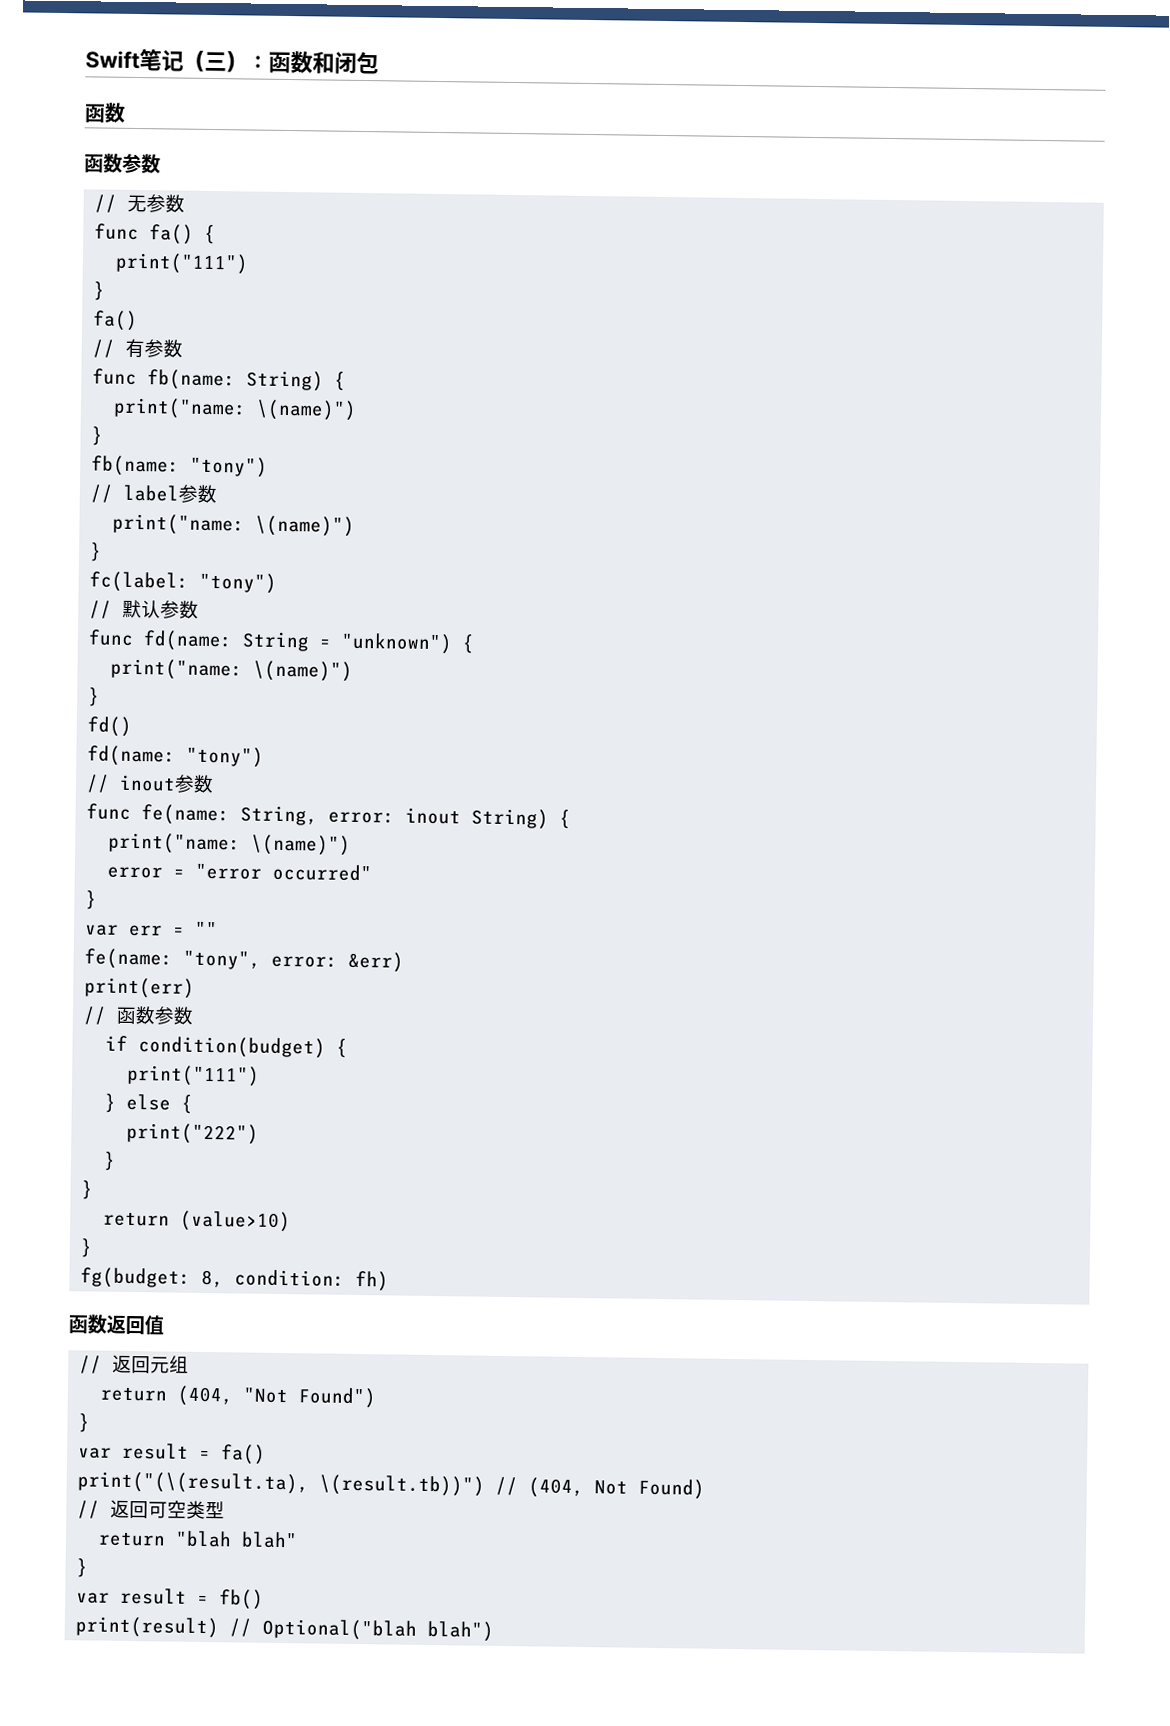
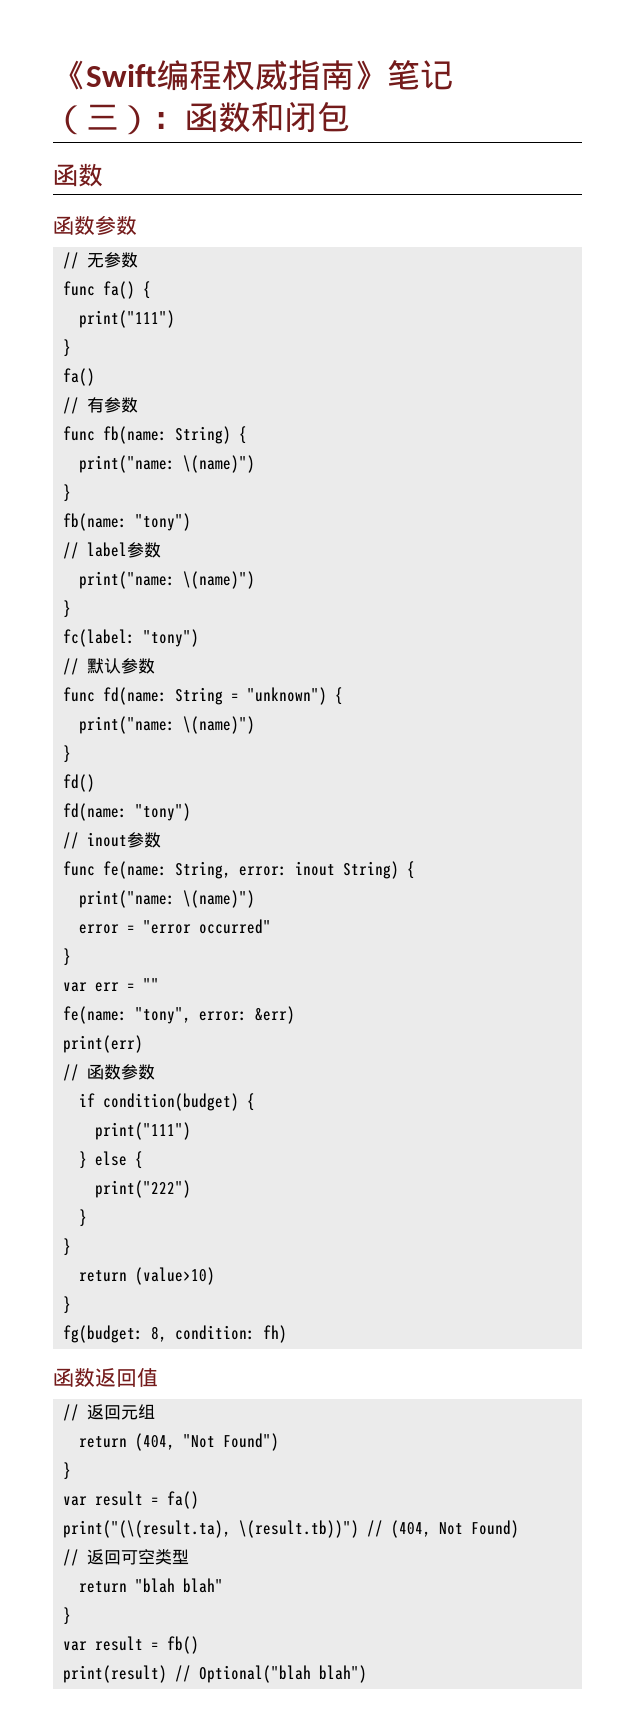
[85,50,140,70] Swift -> [53,60,387,91] 《Swift编程权威指南》

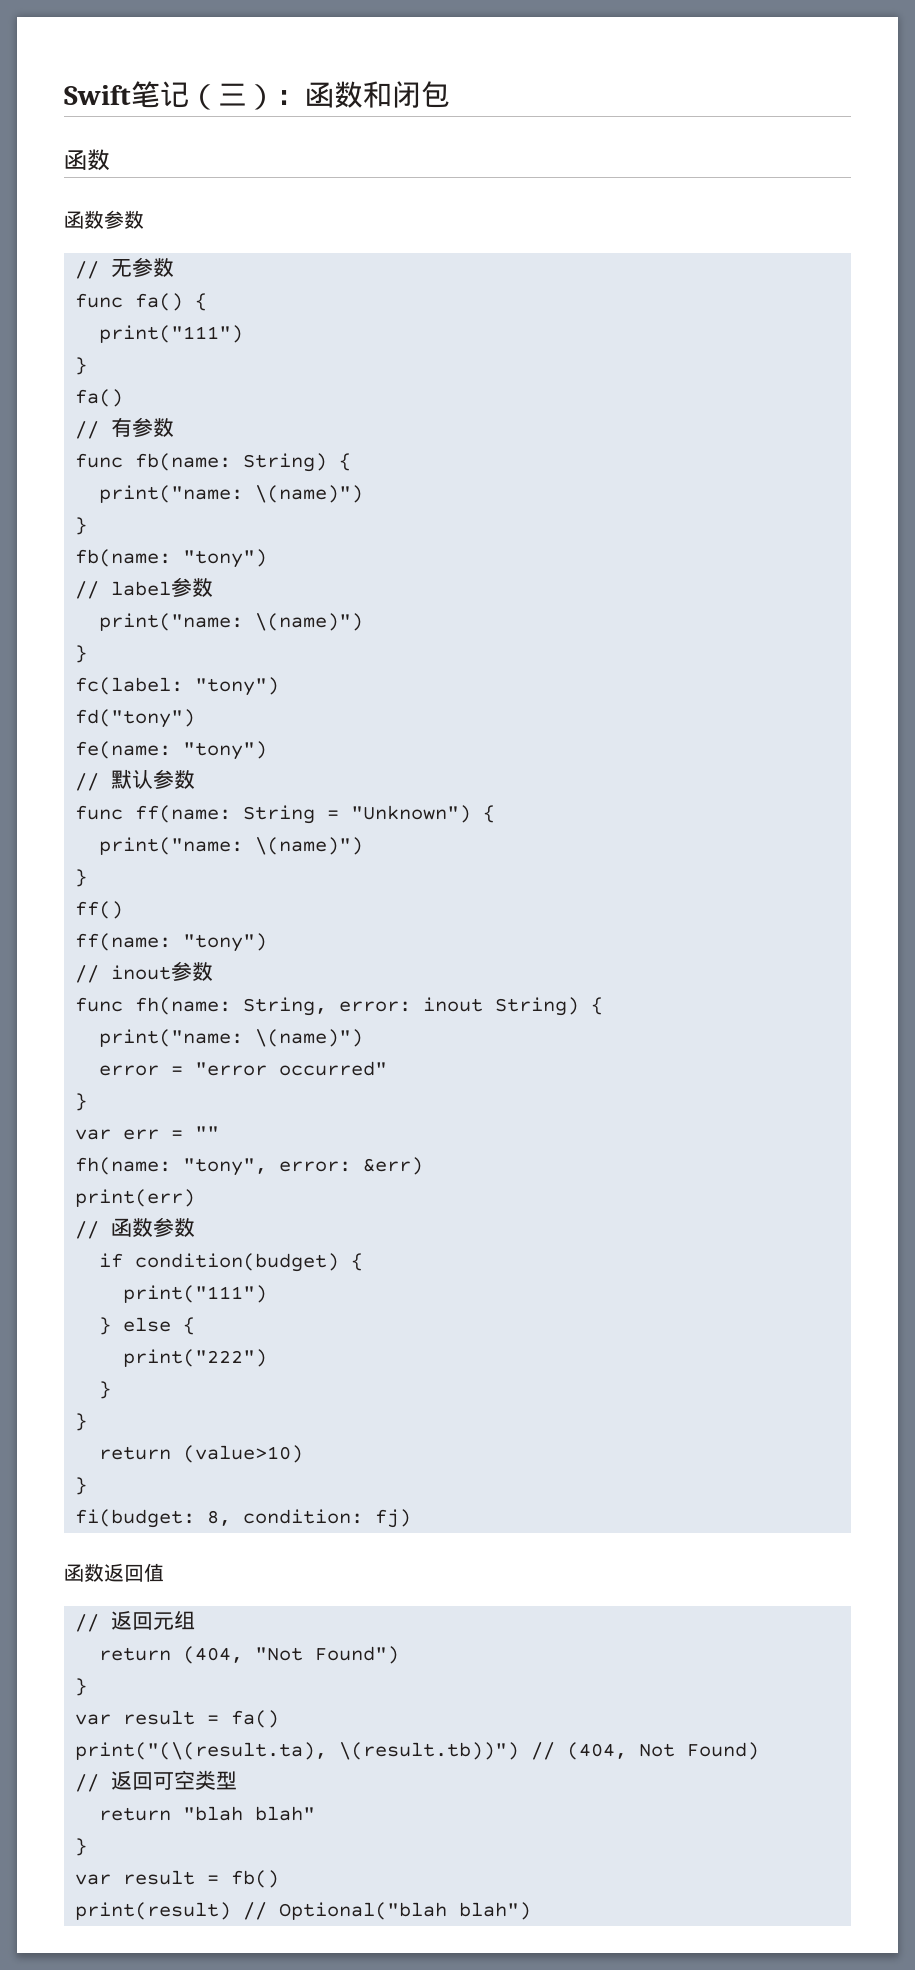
[53,60,387,91] 《Swift编程权威指南》 -> [64,85,131,105] Swift
(200, 638) none -> [74,709,195,728] [74,741,267,760] // fd("tony") // fe(name: "tony")
[103,687,168,705] fd(name: -> [134,805,231,823] ff(name:
[247,687,344,705] [79,716,256,734] [63,745,72,763] [63,774,96,792] [63,803,128,821] "unknown") { // print("name: \(name)") // } // fd() // fd(name: -> [350,805,495,823] [98,837,363,855] [74,869,87,887] [74,901,123,919] [74,933,171,951] "Unknown") { // print("name: \(name)") // } // ff() // ff(name:
[103,861,168,879] fe(name: -> [134,997,231,1015] fh(name:
[63,1006,128,1024] fe(name: -> [74,1157,171,1175] fh(name:
[63,1325,144,1343] fg(budget: -> [74,1509,195,1528] fi(budget:
[263,1325,288,1343] fh) -> [374,1509,411,1528] fj)

